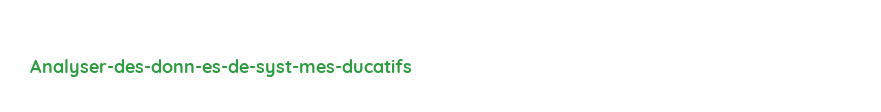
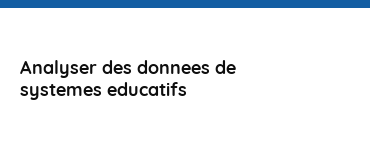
[30,59,412,77] Analyser-des-donn-es-de-syst-mes-ducatifs -> [20,60,236,78] [20,82,187,100] Analyser des donnees de systemes educatifs

